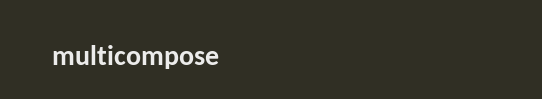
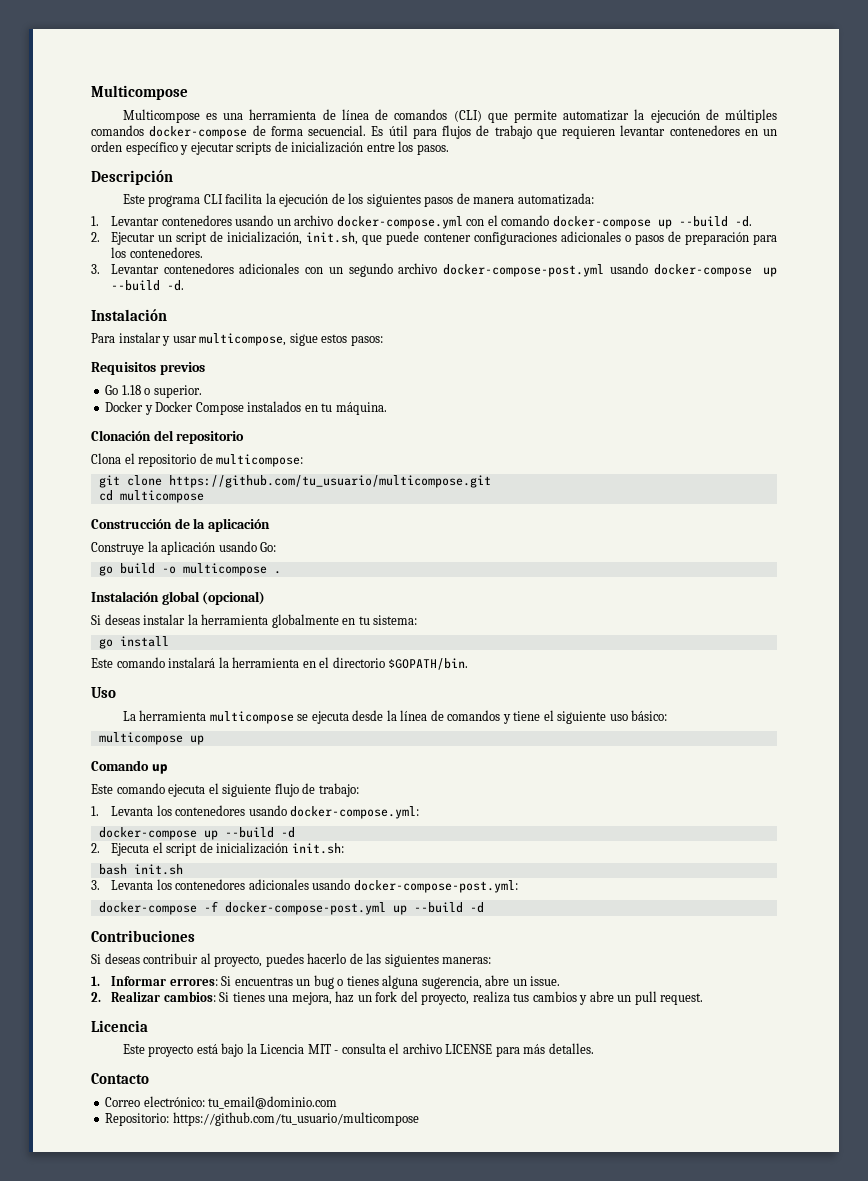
[52,45,219,69] multicompose -> [91,85,188,100] [122,109,777,123] [91,125,777,139] [91,141,449,155] [91,170,173,185] [122,193,594,207] [91,215,752,229] [91,231,778,245] [111,247,203,258] [91,263,777,277] [111,280,185,291] [91,309,167,321] [91,332,383,346] [91,362,205,375] [105,385,202,398] [105,401,387,415] [91,430,245,444] [91,453,304,467] [98,475,491,488] [98,490,204,503] [91,518,270,532] [91,541,277,555] [98,563,281,576] [91,591,266,605] [91,614,418,628] [98,636,169,649] [91,657,469,670] [91,687,116,698] [122,710,668,724] [98,732,204,745] [91,760,168,774] [91,783,359,797] [91,805,420,819] [98,827,295,840] [91,842,344,856] [98,864,183,875] [91,879,518,893] [98,901,484,915] [91,930,195,942] [91,953,492,967] [91,975,561,989] [91,991,704,1005] [91,1020,148,1032] [122,1043,594,1057] [91,1073,149,1084] [105,1096,338,1109] [105,1112,419,1126] Multicompose // Multicompose es una herramienta de línea de comandos (CLI) que permite automatizar la ejecución de múltiples comandos docker-compose de forma secuencial. Es útil para flujos de trabajo que requieren levantar contenedores en un orden específico y ejecutar scripts de inicialización entre los pasos. // Descripción // Este programa CLI facilita la ejecución de los siguientes pasos de manera automatizada: // 1. Levantar contenedores usando un archivo docker-compose.yml con el comando docker-compose up --build -d. // 2. Ejecutar un script de inicialización, init.sh, que puede contener configuraciones adicionales o pasos de preparación para los contenedores. // 3. Levantar contenedores adicionales con un segundo archivo docker-compose-post.yml usando docker-compose up --build -d. // Instalación // Para instalar y usar multicompose, sigue estos pasos: // Requisitos previos // Go 1.18 o superior. // Docker y Docker Compose instalados en tu máquina. // Clonación del repositorio // Clona el repositorio de multicompose: // git clone https://github.com/tu_usuario/multicompose.git // cd multicompose // Construcción de la aplicación // Construye la aplicación usando Go: // go build -o multicompose . // Instalación global (opcional) // Si deseas instalar la herramienta globalmente en tu sistema: // go install // Este comando instalará la herramienta en el directorio $GOPATH/bin. // Uso // La herramienta multicompose se ejecuta desde la línea de comandos y tiene el siguiente uso básico: // multicompose up // Comando up // Este comando ejecuta el siguiente flujo de trabajo: // 1. Levanta los contenedores usando docker-compose.yml: // docker-compose up --build -d // 2. Ejecuta el script de inicialización init.sh: // bash init.sh // 3. Levanta los contenedores adicionales usando docker-compose-post.yml: // docker-compose -f docker-compose-post.yml up --build -d // Contribuciones // Si deseas contribuir al proyecto, puedes hacerlo de las siguientes maneras: // 1. Informar errores: Si encuentras un bug o tienes alguna sugerencia, abre un issue. // 2. Realizar cambios: Si tienes una mejora, haz un fork del proyecto, realiza tus cambios y abre un pull request. // Licencia // Este proyecto está bajo la Licencia MIT - consulta el archivo LICENSE para más detalles. // Contacto // Correo electrónico: tu_email@dominio.com // Repositorio: https://github.com/tu_usuario/multicompose

